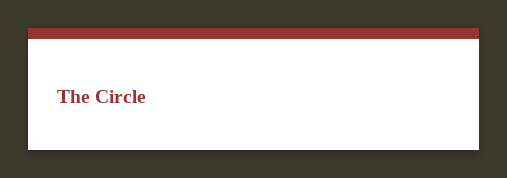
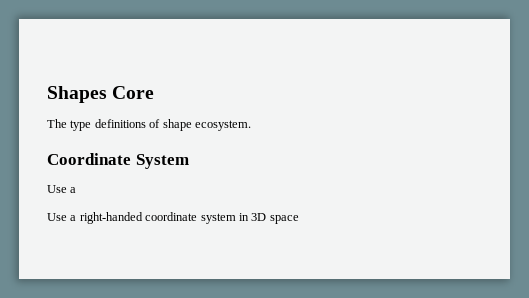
[57,90,147,103] The Circle -> [47,86,155,103] [47,119,251,131] [47,153,189,169] [47,185,77,193] [47,212,299,224] Shapes Core // The type definitions of shape ecosystem. // Coordinate System // Use a // Use a right-handed coordinate system in 3D space

